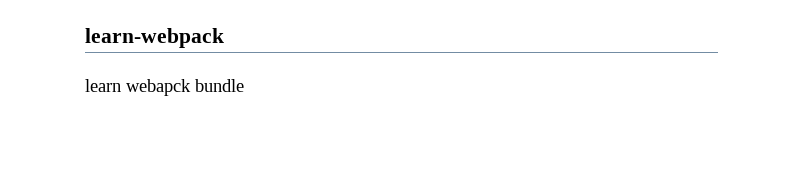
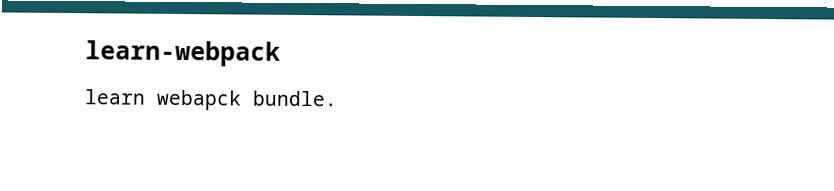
[195,79,244,92] bundle -> [252,90,338,107] bundle.

